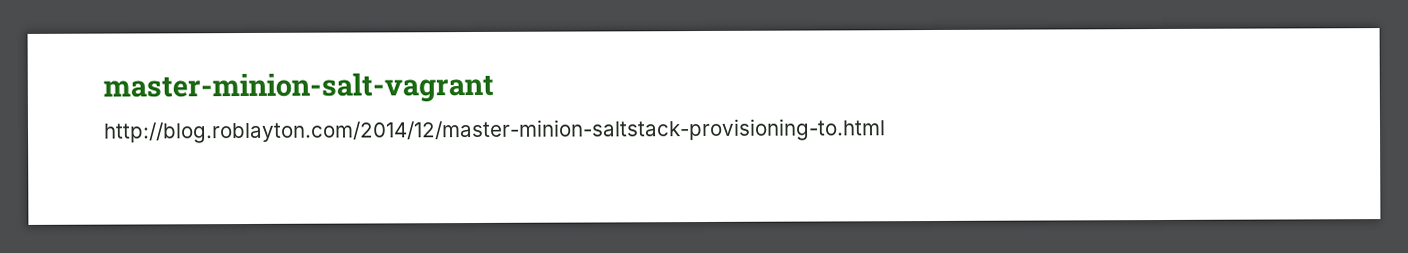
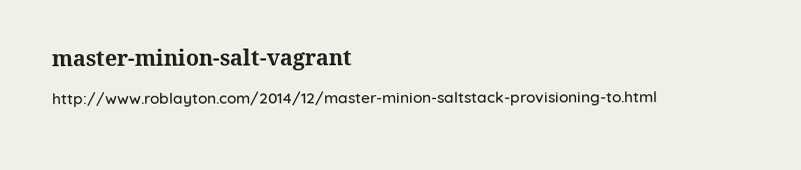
[103,118,886,144] http://blog.roblayton.com/2014/12/master-minion-saltstack-provisioning-to.html -> [52,90,658,108] http://www.roblayton.com/2014/12/master-minion-saltstack-provisioning-to.html

